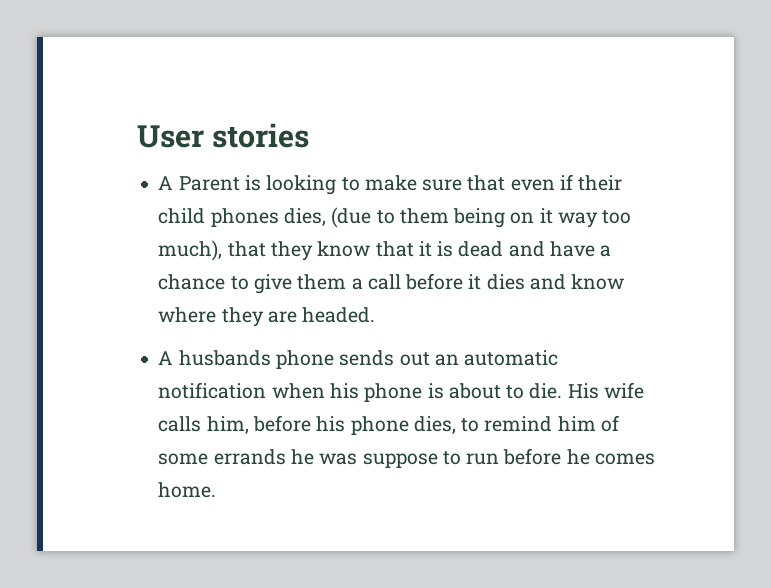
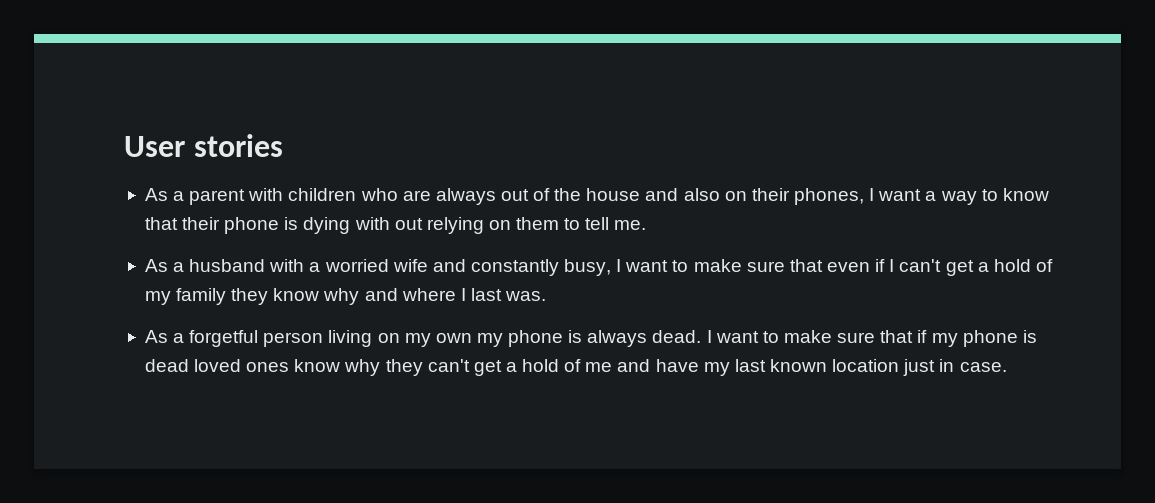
[158,175,337,195] A Parent is looking -> [144,188,1049,205] [144,217,647,234] [144,259,669,276] As a parent with children who are always out of the house and also on their phones, I want a way to know that their phone is dying with out relying on them to tell me. // As a husband with a worried wife and constantly busy, I want
[578,175,623,191] [158,207,632,228] [158,240,612,261] [158,273,625,294] [158,307,376,327] [158,350,559,369] [158,382,644,402] [158,415,619,435] [158,448,655,468] [158,482,217,498] their child phones dies, (due to them being on it way too much), that they know that it is dead and have a chance to give them a call before it dies and know where they are headed. // A husbands phone sends out an automatic notification when his phone is about to die. His wife calls him, before his phone dies, to remind him of some errands he was suppose to run before he comes home. -> [889,259,1053,276] [144,288,547,305] [144,330,1037,347] [144,359,1007,376] I can't get a hold of my family they know why and where I last was. // As a forgetful person living on my own my phone is always dead. I want to make sure that if my phone is dead loved ones know why they can't get a hold of me and have my last known location just in case.

